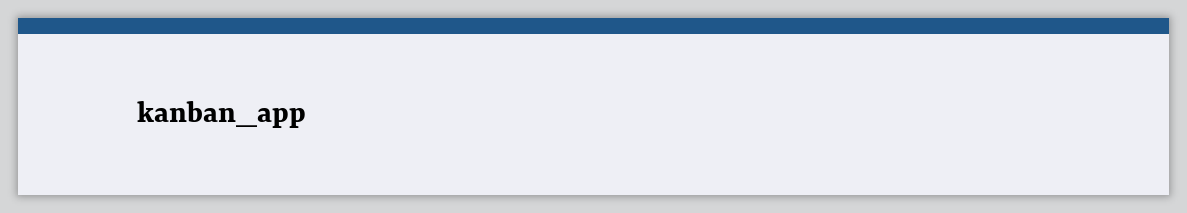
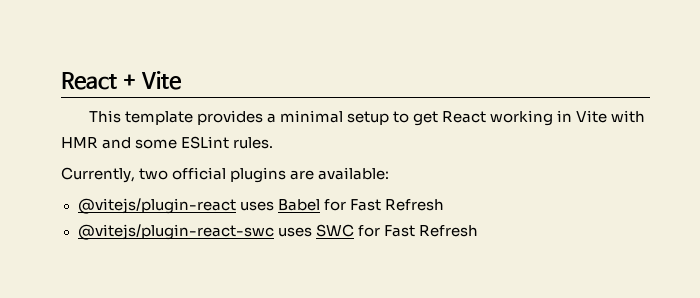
[137,101,306,128] kanban_app -> [61,71,182,90] [88,110,646,126] [61,136,274,149] [61,167,390,183] [77,198,444,214] [77,224,478,240] React + Vite // This template provides a minimal setup to get React working in Vite with HMR and some ESLint rules. // Currently, two official plugins are available: // @vitejs/plugin-react uses Babel for Fast Refresh // @vitejs/plugin-react-swc uses SWC for Fast Refresh

